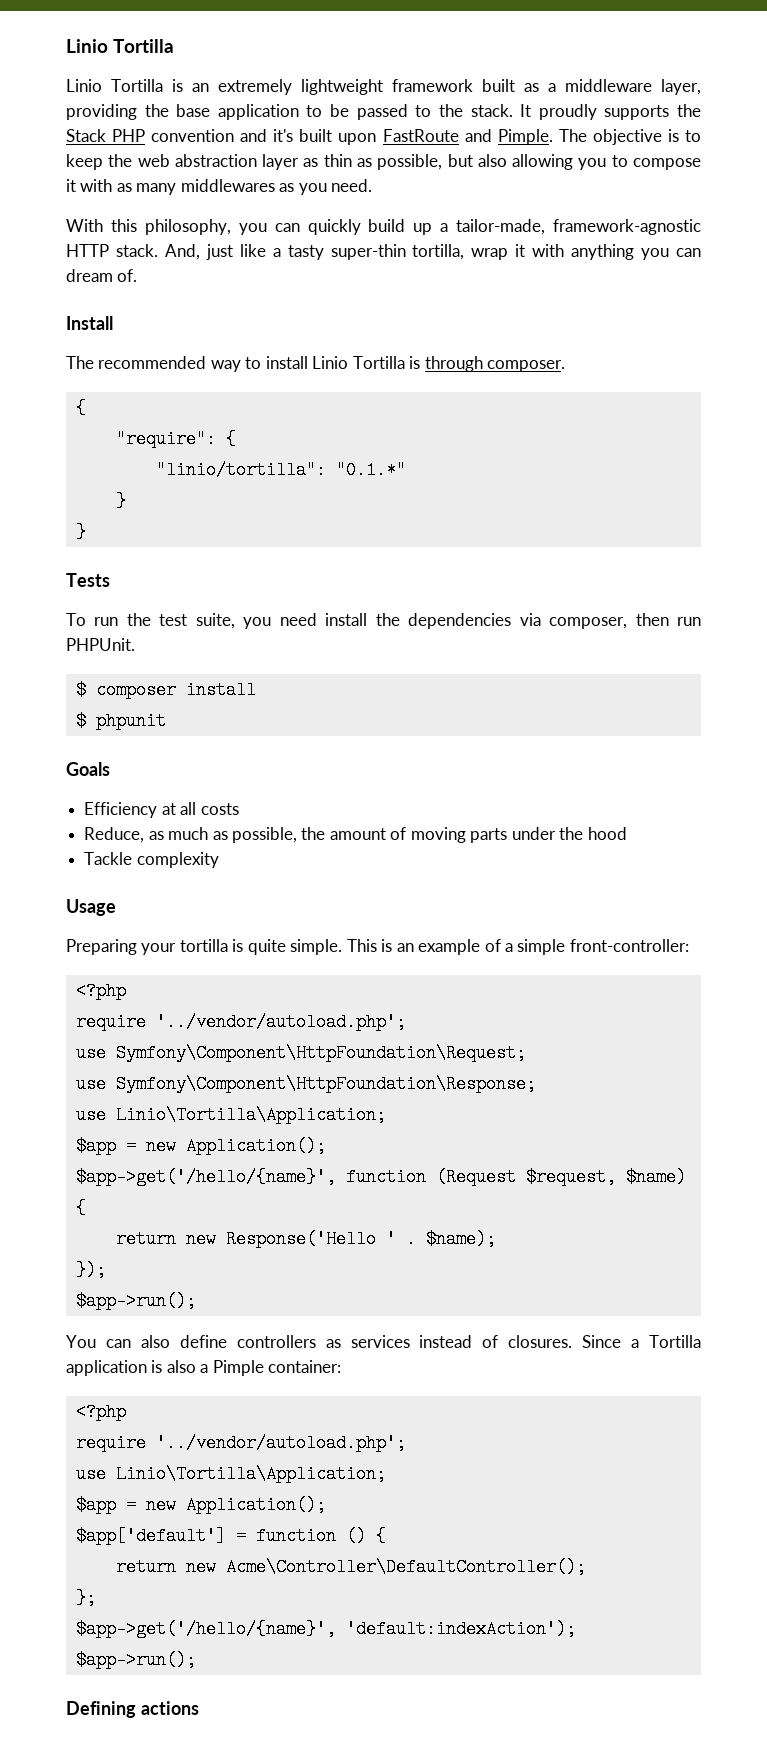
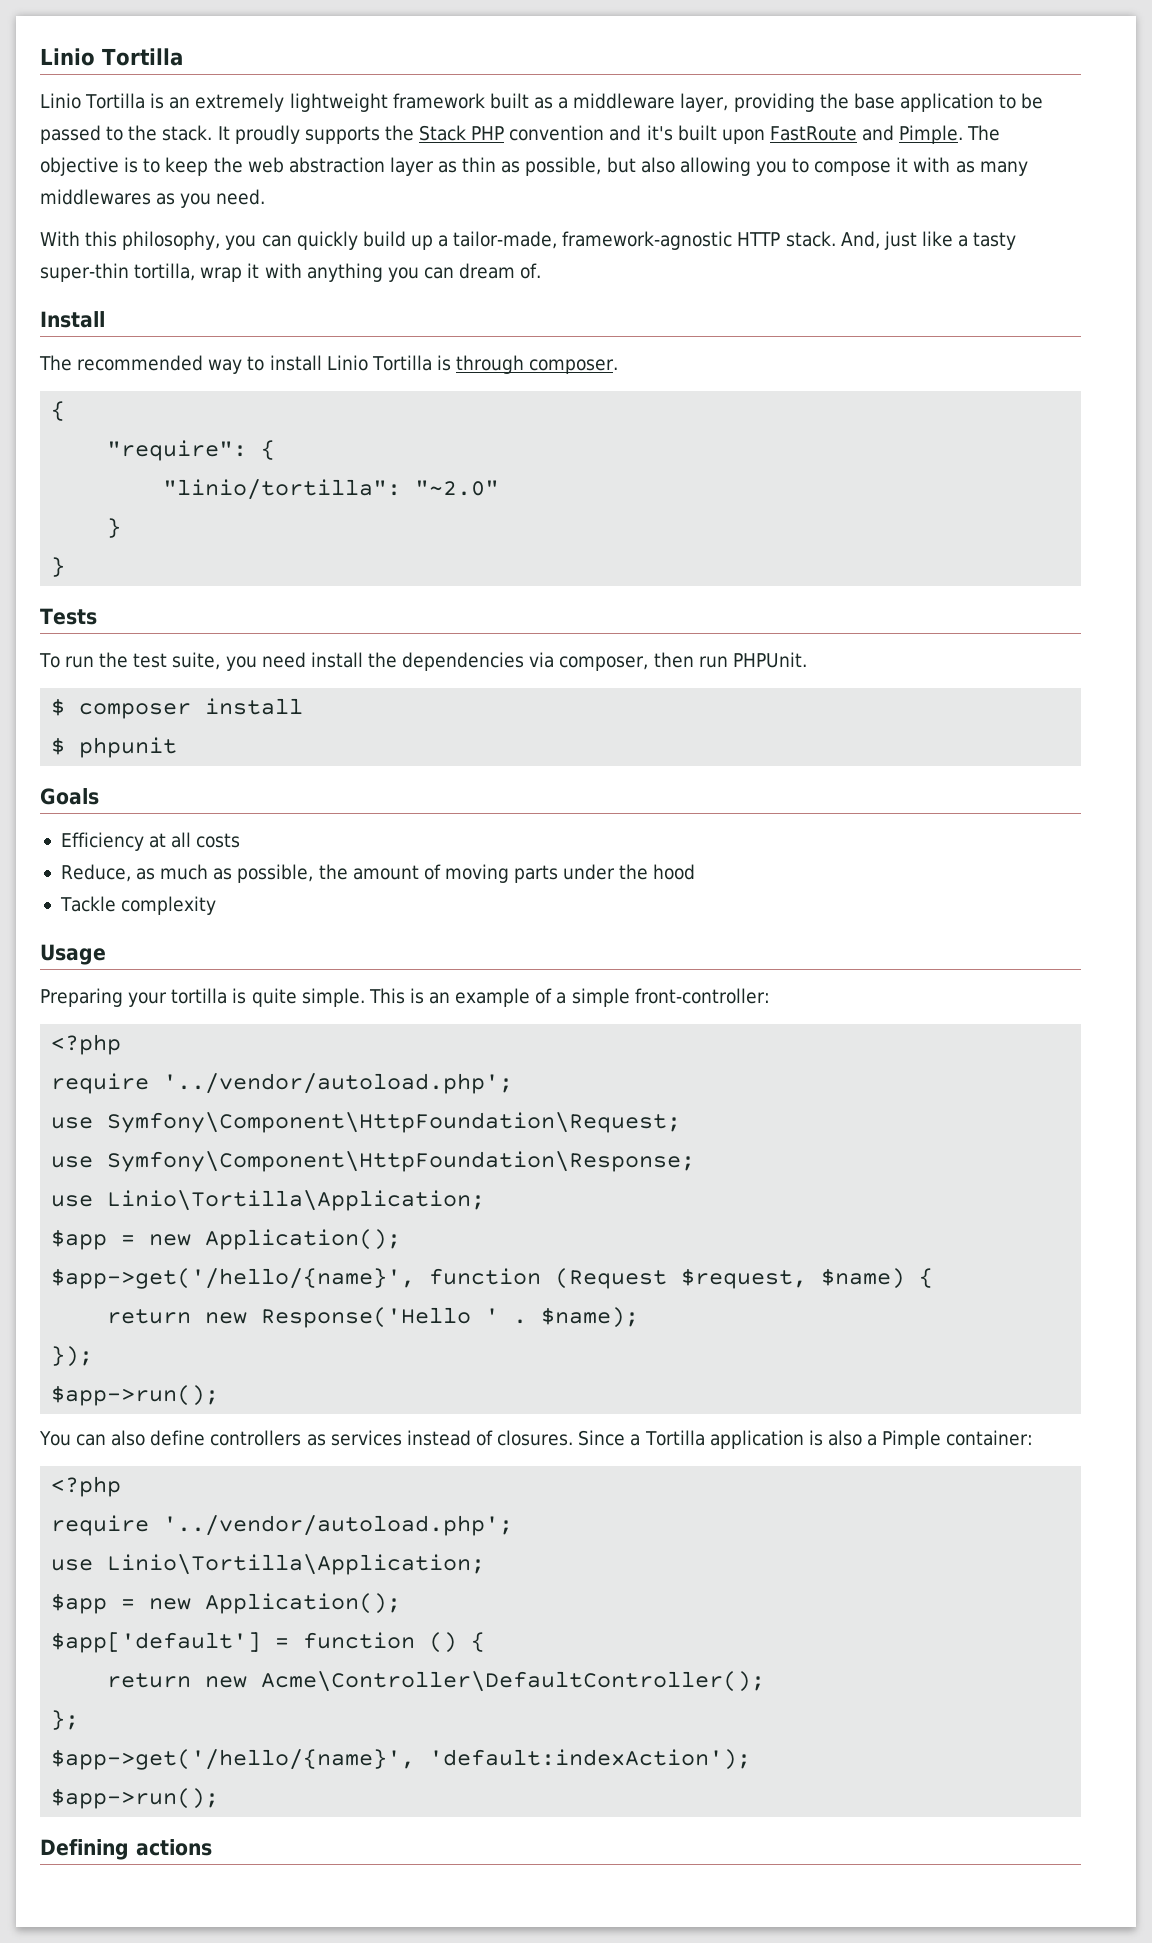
[335,461,406,479] "0.1.*" -> [415,480,500,496] "~2.0"

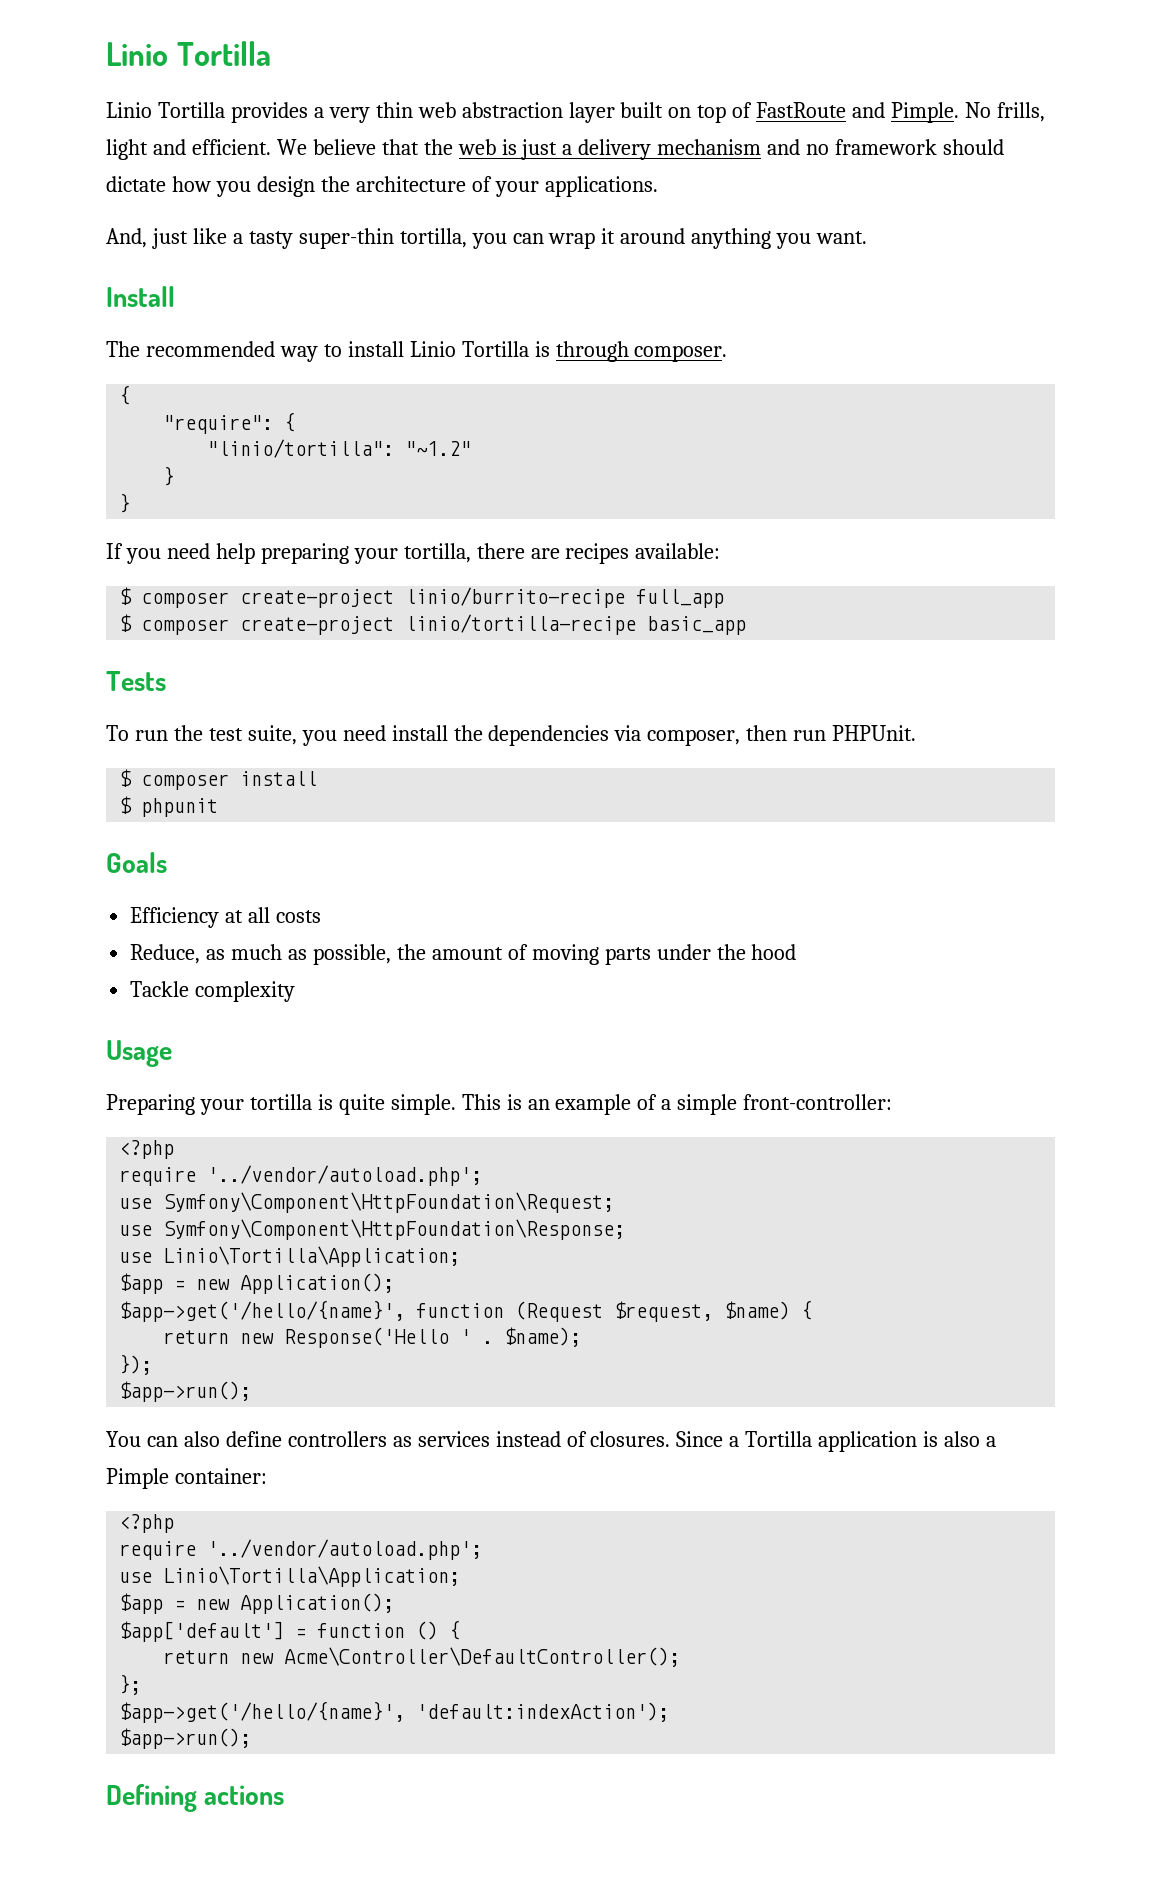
[150,93,1044,112] [40,125,1001,144] [40,157,1028,176] [40,189,266,208] [40,231,836,250] is an extremely lightweight framework built as a middleware layer, providing the base application to be passed to the stack. It proudly supports the Stack PHP convention and it's built upon FastRoute and Pimple. The objective is to keep the web abstraction layer as thin as possible, but also allowing you to compose it with as many middlewares as you need. // With this philosophy, you can quickly build up a tailor-made, framework-agnostic HTTP stack. -> [230,102,1045,123] [106,139,1005,160] [106,176,658,197] provides a very thin web abstraction layer built on top of FastRoute and Pimple. No frills, light and efficient. We believe that the web is just a delivery mechanism and no framework should dictate how you design the architecture of your applications. //
(196, 272) none -> [471,233,544,249] you can
[264,263,302,278] with -> [620,228,686,244] around
[423,263,542,279] can dream of. -> [816,231,868,244] want.
[415,480,500,496] "~2.0" -> [405,441,472,456] "~1.2"
(66, 567) none -> [106,543,721,564] [119,587,725,608] [119,614,747,635] // If you need help preparing your tortilla, there are recipes available: // $ composer create-project linio/burrito-recipe full_app // $ composer create-project linio/tortilla-recipe basic_app

